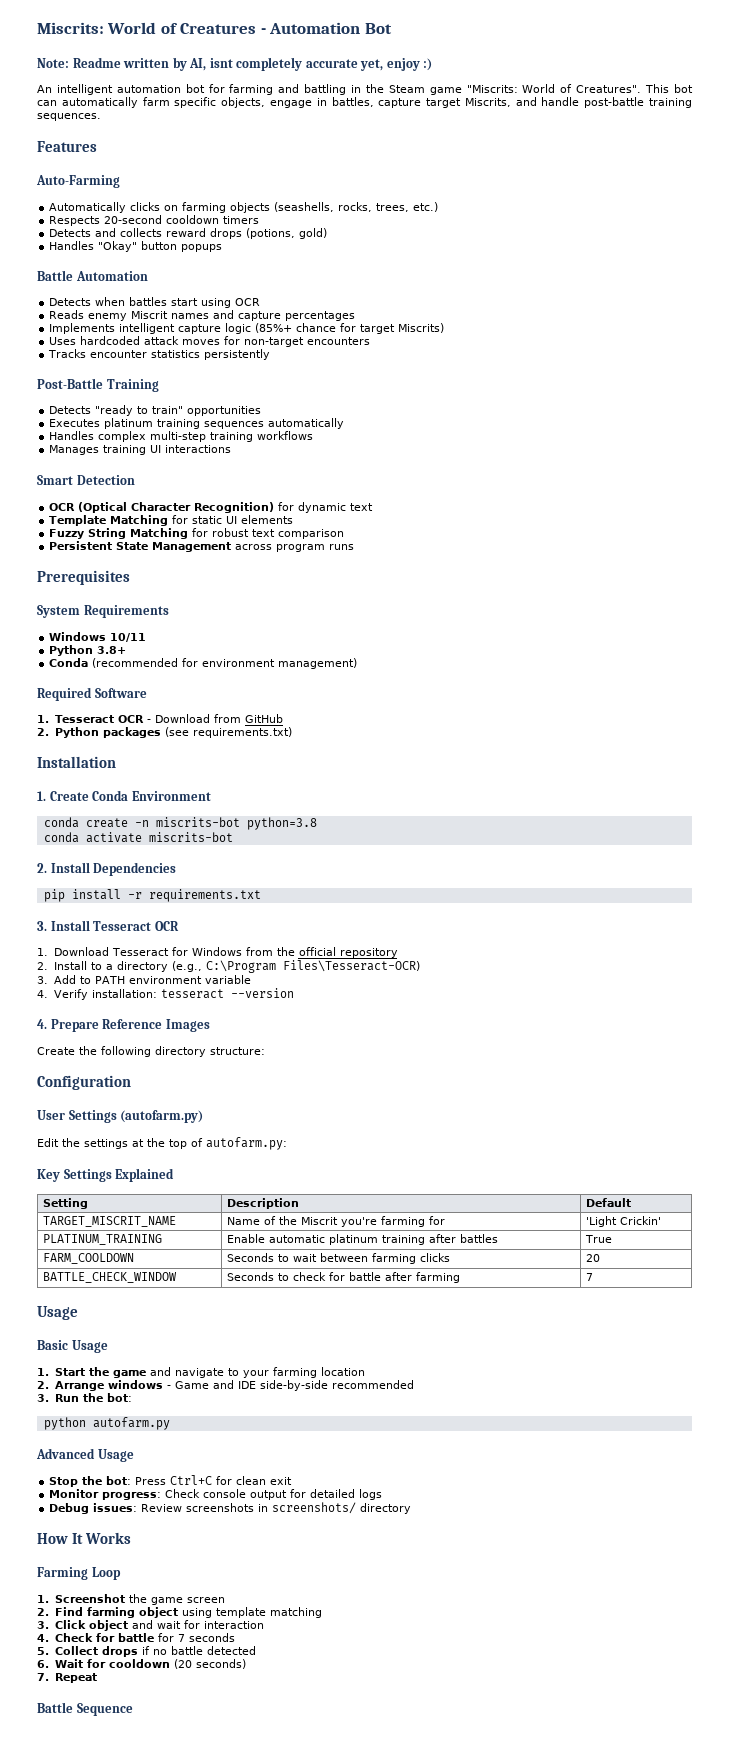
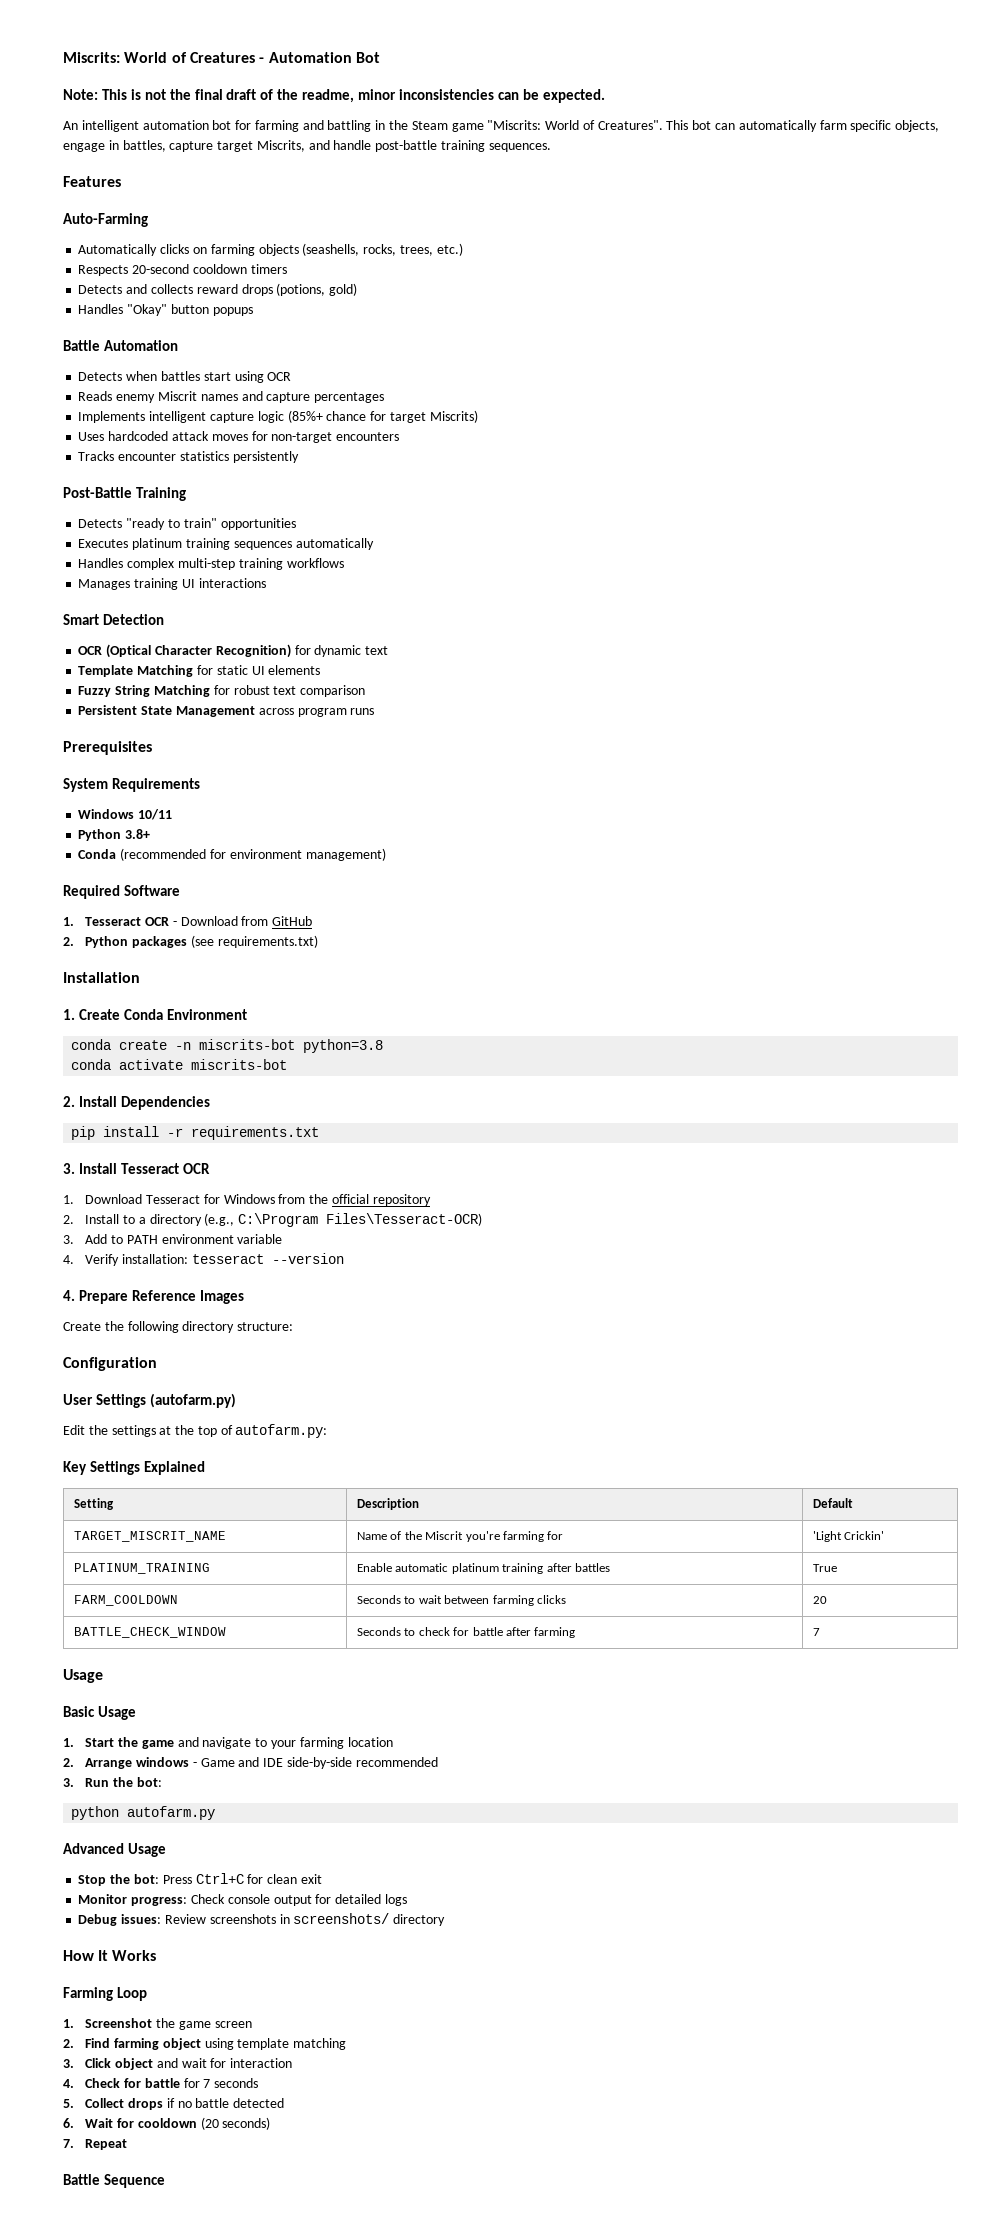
[72,57,433,71] Readme written by AI, isnt completely accurate yet, enjoy :) -> [101,89,605,103] This is not the final draft of the readme, minor inconsistencies can be expected.

